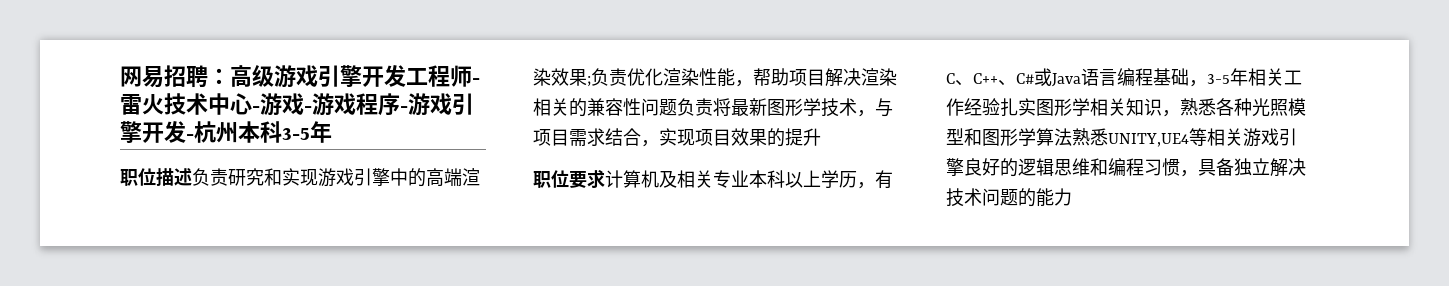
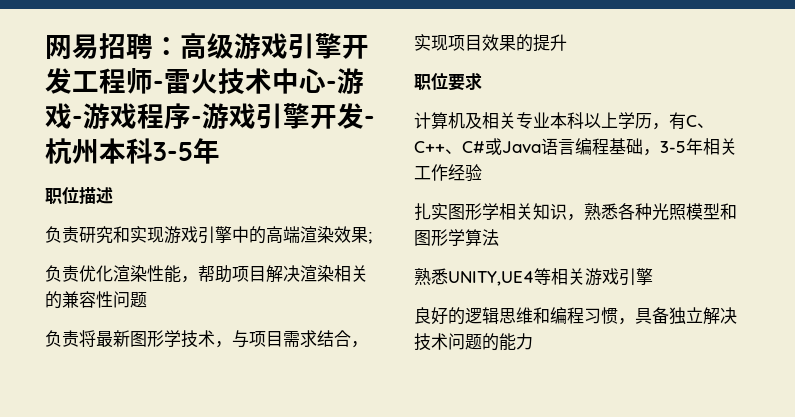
(192, 177) none -> (113, 195) //
(591, 81) none -> (372, 238) //
(677, 107) none -> (147, 300) //
(605, 179) none -> (482, 81) //
(1000, 107) none -> (482, 173) //
(1072, 137) none -> (499, 237) //
(964, 167) none -> (653, 276) //

